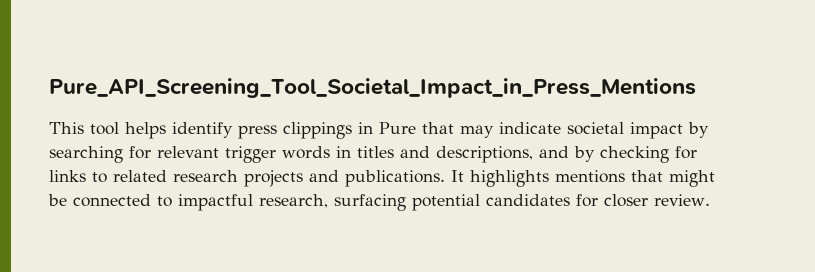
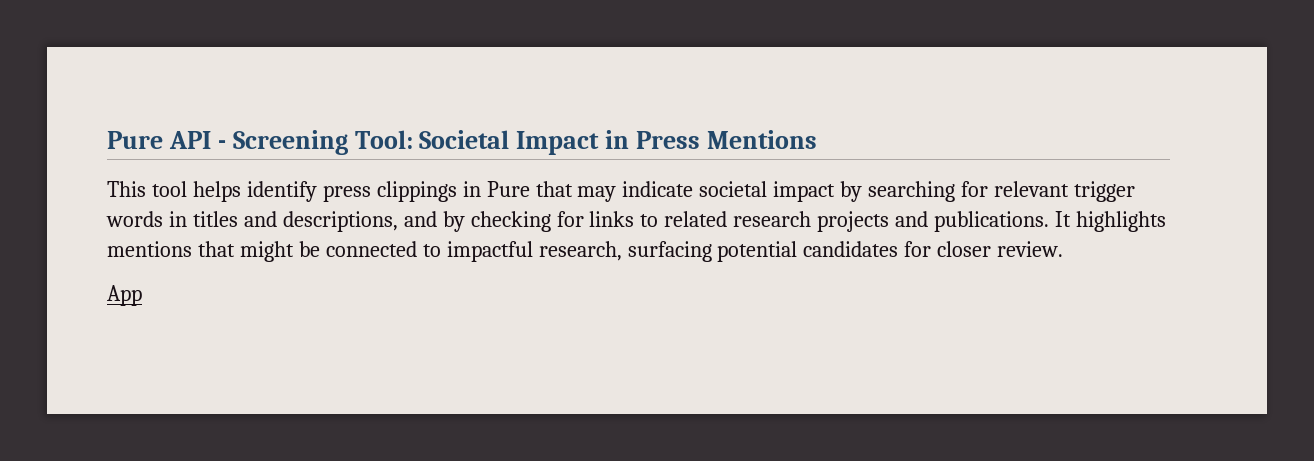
[49,78,696,98] Pure_API_Screening_Tool_Societal_Impact_in_Press_Mentions -> [107,130,817,155] Pure API - Screening Tool: Societal Impact in Press Mentions
(710, 200) none -> [107,285,142,306] // App

